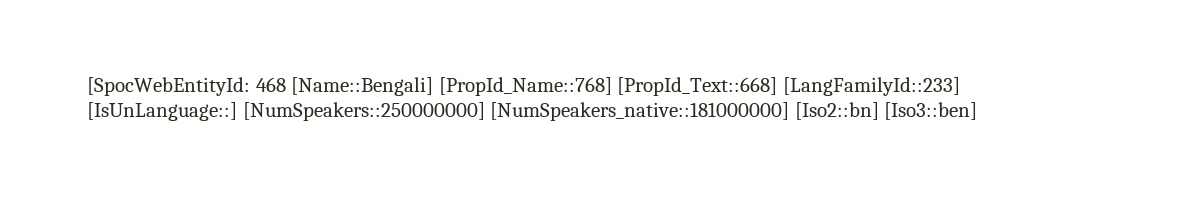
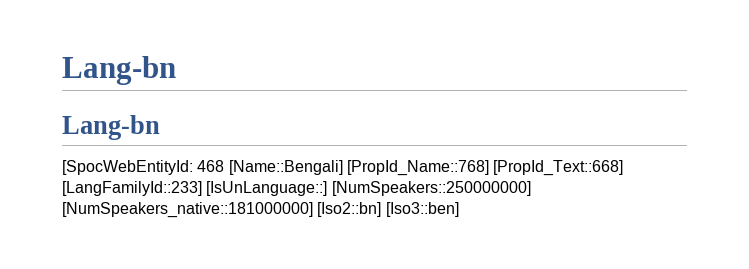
(87, 86) none -> [62,56,176,85] [62,115,160,140] Lang-bn // Lang-bn //

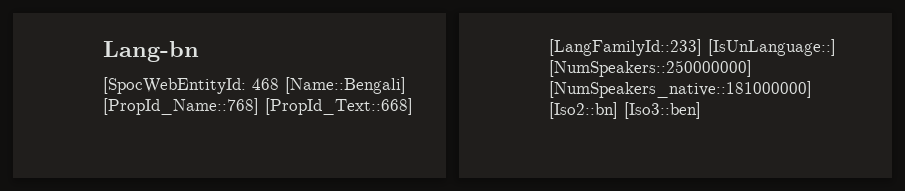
[62,56,176,85] [62,115,160,140] Lang-bn // Lang-bn -> [103,41,199,62] Lang-bn

